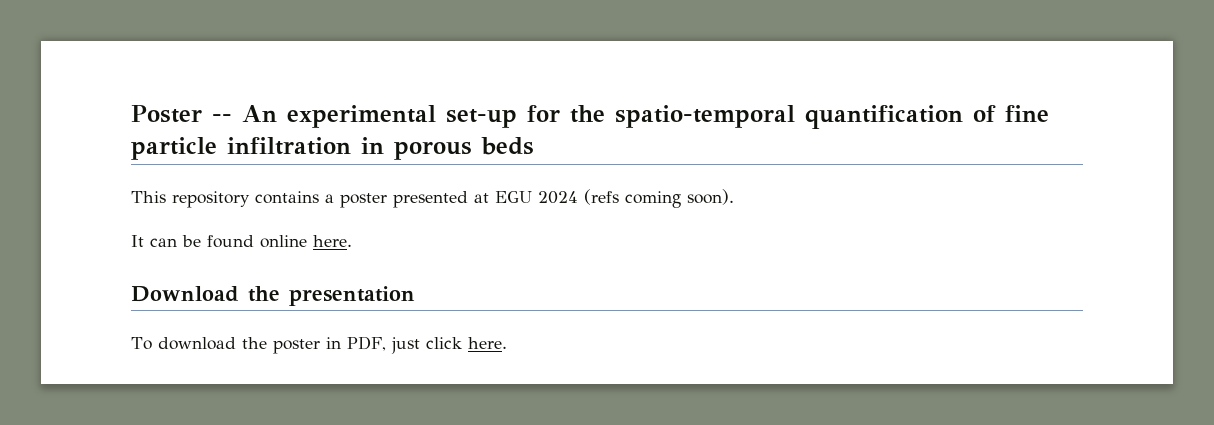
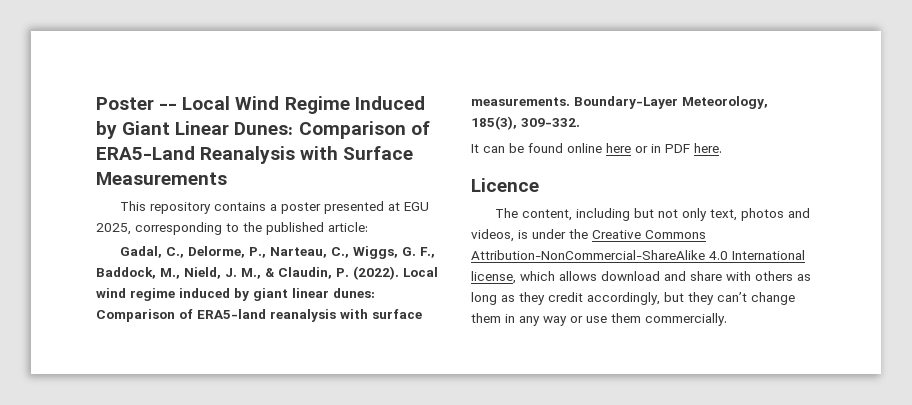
[241,105,1049,129] [131,137,534,160] An experimental set-up for the spatio-temporal quantification of fine particle infiltration in porous beds -> [182,96,425,114] [96,121,430,139] [96,146,414,164] [96,172,227,185] Local Wind Regime Induced by Giant Linear Dunes: Comparison of ERA5-Land Reanalysis with Surface Measurements
[538,189,734,208] 2024 (refs coming soon). -> [96,222,368,235] [120,246,436,259] [96,266,438,280] [96,288,375,301] [96,309,422,322] [471,96,768,109] [471,116,580,130] 2025, corresponding to the published article: // Gadal, C., Delorme, P., Narteau, C., Wiggs, G. F., Baddock, M., Nield, J. M., & Claudin, P. (2022). Local wind regime induced by giant linear dunes: Comparison of ERA5-land reanalysis with surface measurements. Boundary-Layer Meteorology, 185(3), 309-332.
[313,235,352,247] [131,286,415,306] [131,336,507,354] here. // Download the presentation // To download the poster in PDF, just click here. -> [606,143,722,153] [471,178,539,192] [495,208,811,221] [471,229,706,242] [471,250,805,260] [471,271,811,284] [471,292,795,305] [471,313,727,326] here or in PDF here. // Licence // The content, including but not only text, photos and videos, is under the Creative Commons Attribution-NonCommercial-ShareAlike 4.0 International license, which allows download and share with others as long as they credit accordingly, but they can’t change them in any way or use them commercially.

